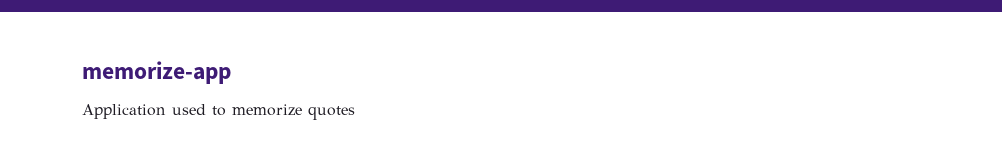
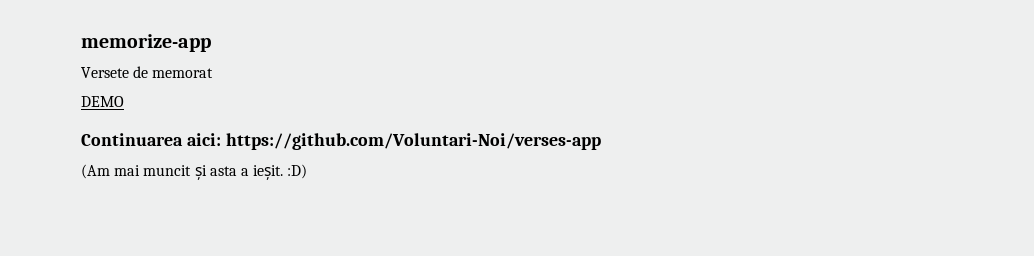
[82,104,355,120] Application used to memorize quotes -> [81,66,214,78] [81,96,124,107] [81,133,601,150] [81,164,308,180] Versete de memorat // DEMO // Continuarea aici: https://github.com/Voluntari-Noi/verses-app // (Am mai muncit și asta a ieșit. :D)

